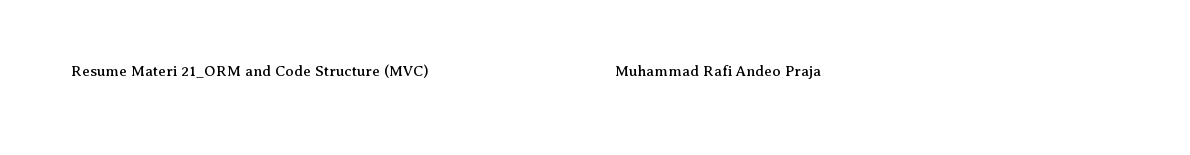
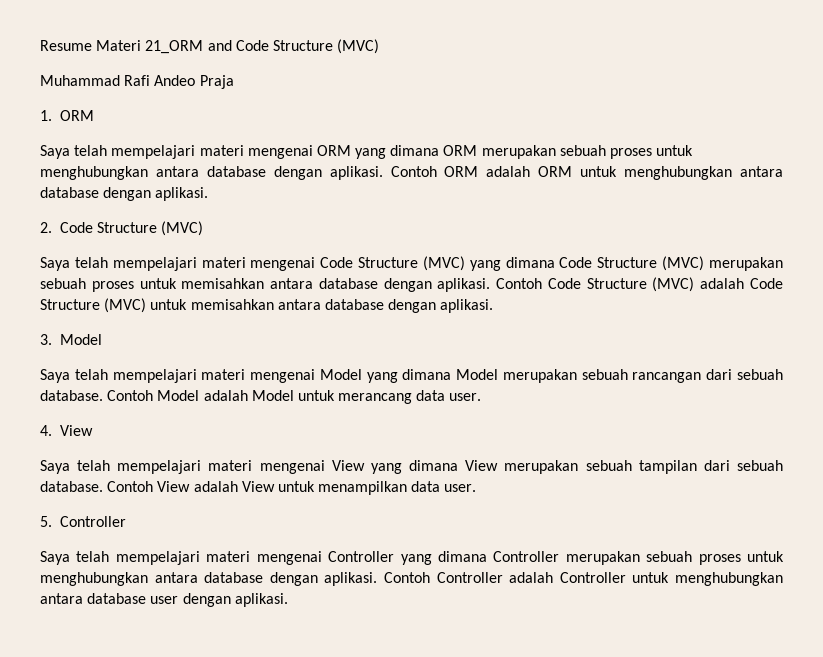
(822, 72) none -> [40,110,94,121] [40,145,694,159] [40,166,783,180] [40,187,209,201] [40,221,204,236] [40,256,783,271] [40,277,783,292] [40,298,494,313] [40,334,102,345] [40,369,783,383] [40,390,482,404] [40,425,93,436] [40,460,783,474] [40,481,477,495] [40,516,126,527] [40,551,784,565] [40,572,784,586] [40,593,288,607] // 1. ORM // Saya telah mempelajari materi mengenai ORM yang dimana ORM merupakan sebuah proses untuk menghubungkan antara database dengan aplikasi. Contoh ORM adalah ORM untuk menghubungkan antara database dengan aplikasi. // 2. Code Structure (MVC) // Saya telah mempelajari materi mengenai Code Structure (MVC) yang dimana Code Structure (MVC) merupakan sebuah proses untuk memisahkan antara database dengan aplikasi. Contoh Code Structure (MVC) adalah Code Structure (MVC) untuk memisahkan antara database dengan aplikasi. // 3. Model // Saya telah mempelajari materi mengenai Model yang dimana Model merupakan sebuah rancangan dari sebuah database. Contoh Model adalah Model untuk merancang data user. // 4. View // Saya telah mempelajari materi mengenai View yang dimana View merupakan sebuah tampilan dari sebuah database. Contoh View adalah View untuk menampilkan data user. // 5. Controller // Saya telah mempelajari materi mengenai Controller yang dimana Controller merupakan sebuah proses untuk menghubungkan antara database dengan aplikasi. Contoh Controller adalah Controller untuk menghubungkan antara database user dengan aplikasi.

